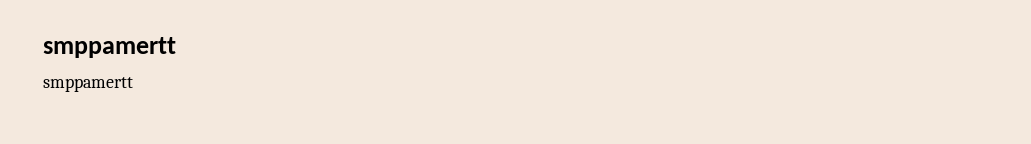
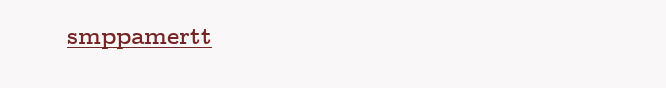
[43,37,176,58] [43,77,133,92] smppamertt // smppamertt -> [67,29,212,49] smppamertt

